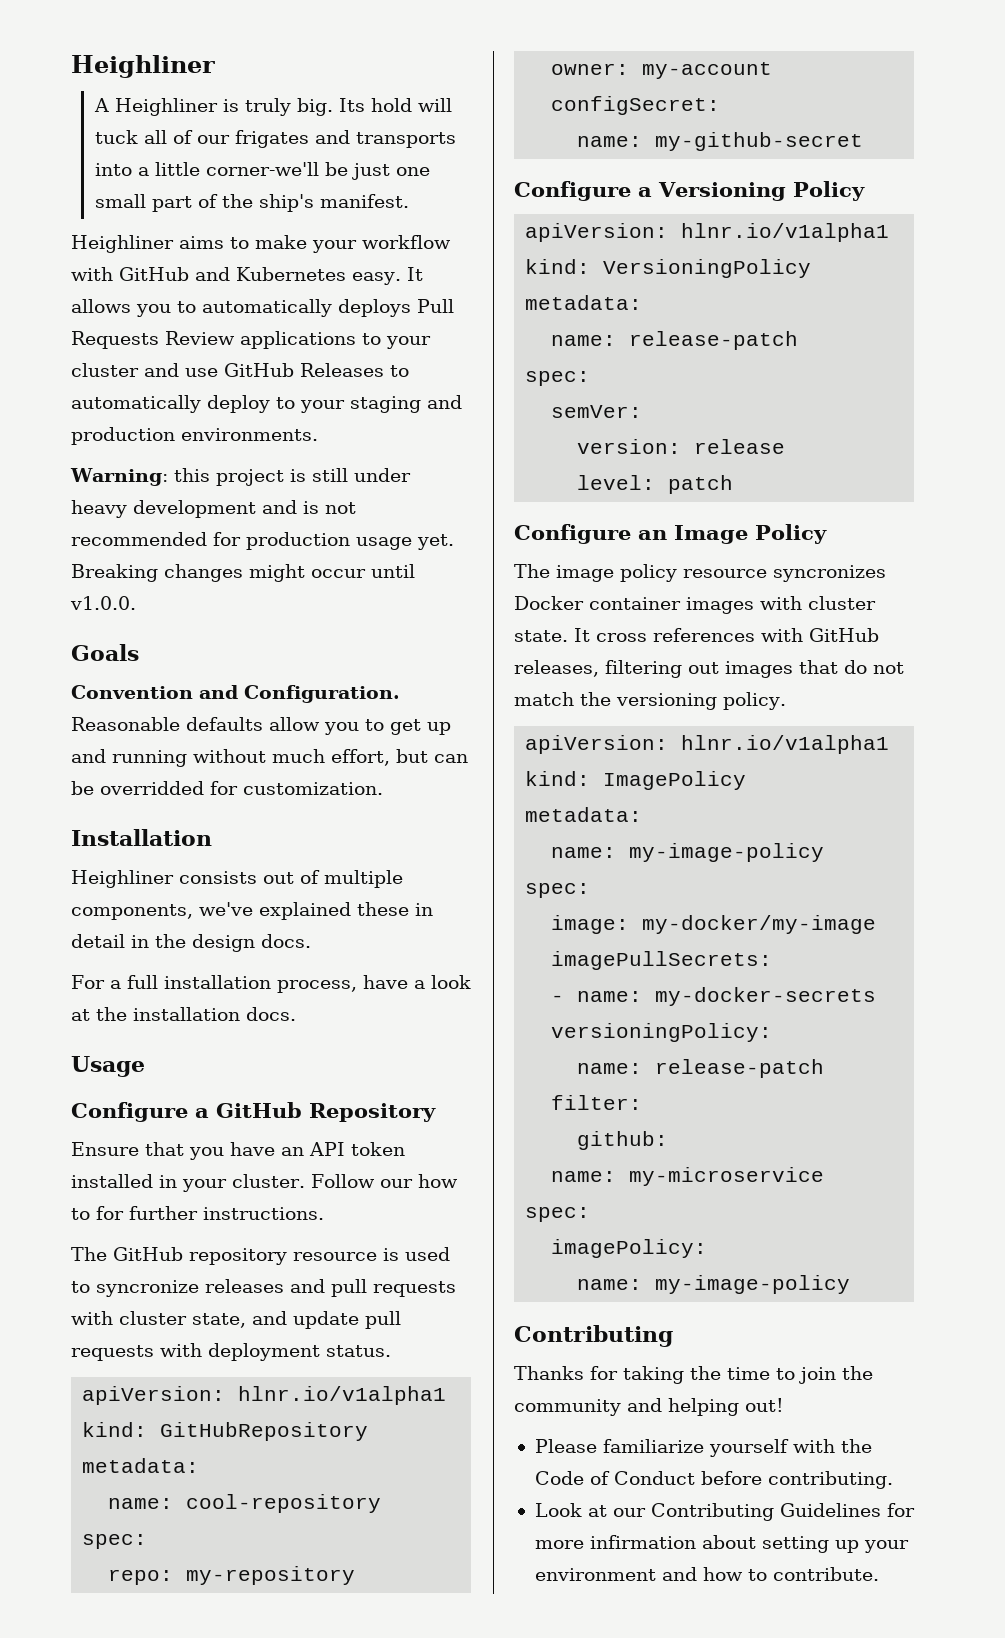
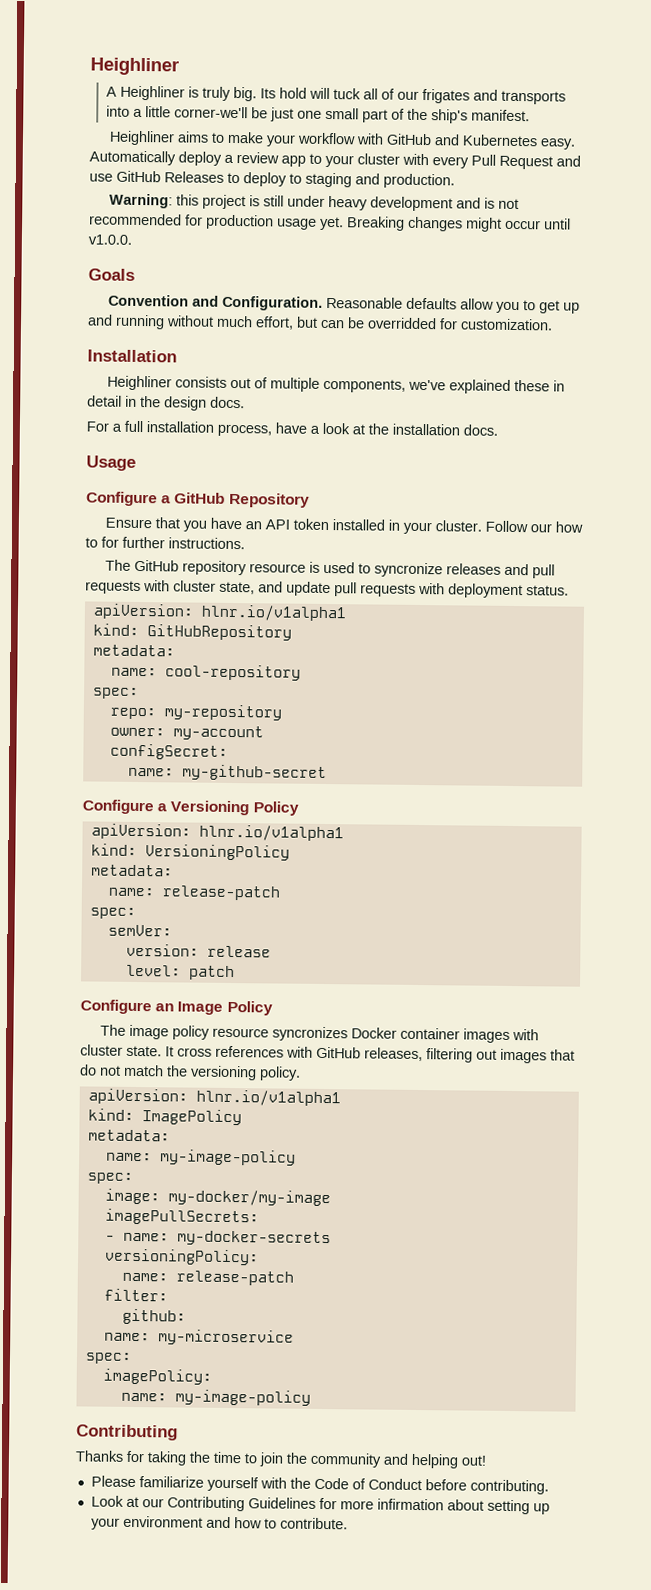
[406,267,423,281] [71,299,454,317] [71,331,431,349] [71,363,139,377] It allows you to automatically deploys Pull Requests Review applications to your cluster -> [89,150,553,170] Automatically deploy a review app to your cluster with every Pull Request
[71,395,201,413] automatically -> (240, 178) none
[300,400,345,413] your -> (302, 178) none
[71,427,318,445] production environments. -> [383,173,455,189] production.

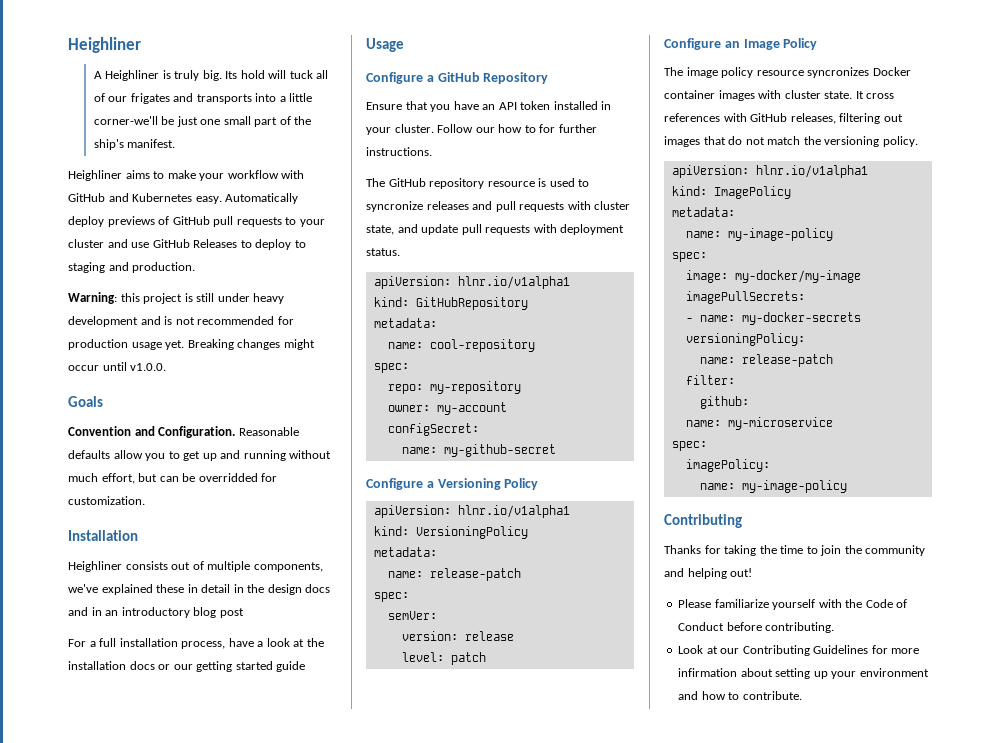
[224,152,553,170] a review app to your cluster with every Pull Request -> [107,216,325,227] [68,239,104,248] previews of GitHub pull requests to your cluster
[210,396,245,409] docs. -> [305,584,331,593] [68,607,244,618] docs and in an introductory blog post
[463,424,498,436] docs. -> [129,661,306,672] docs or our getting started guide

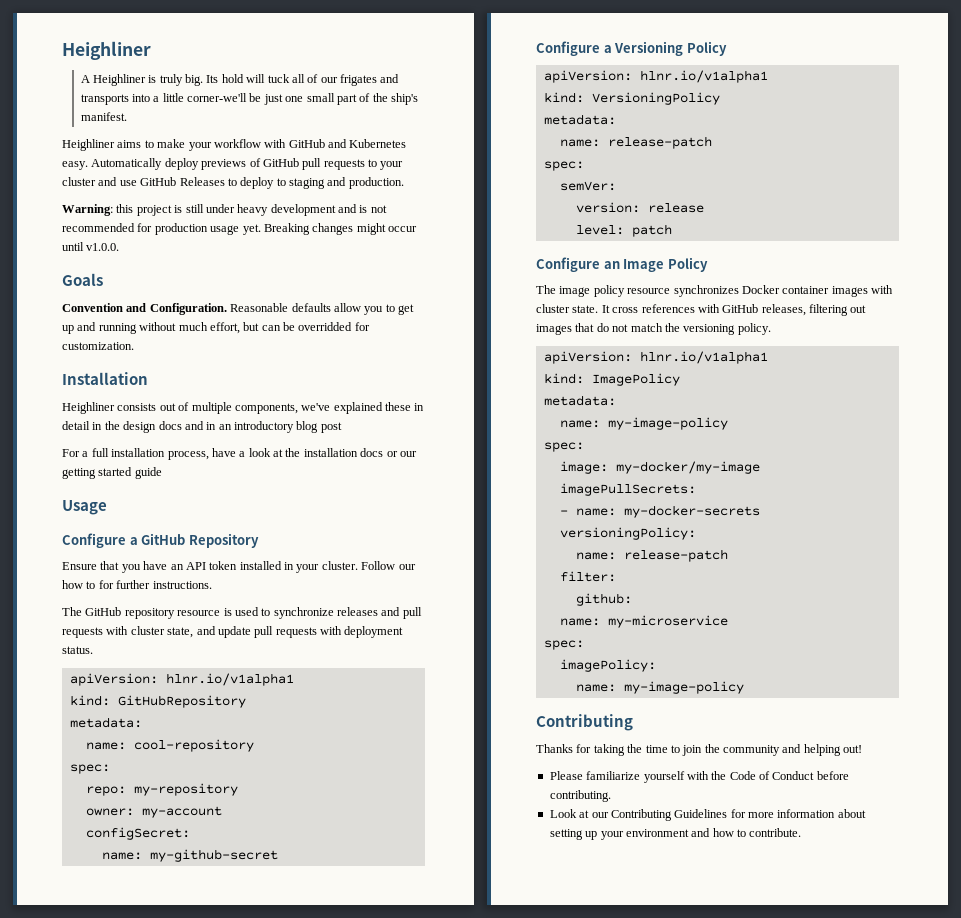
[366,201,423,212] syncronize -> [273,607,334,619] synchronize
[807,67,870,78] syncronizes -> [673,285,739,297] synchronizes
[678,668,738,677] infirmation -> [777,809,836,818] information

